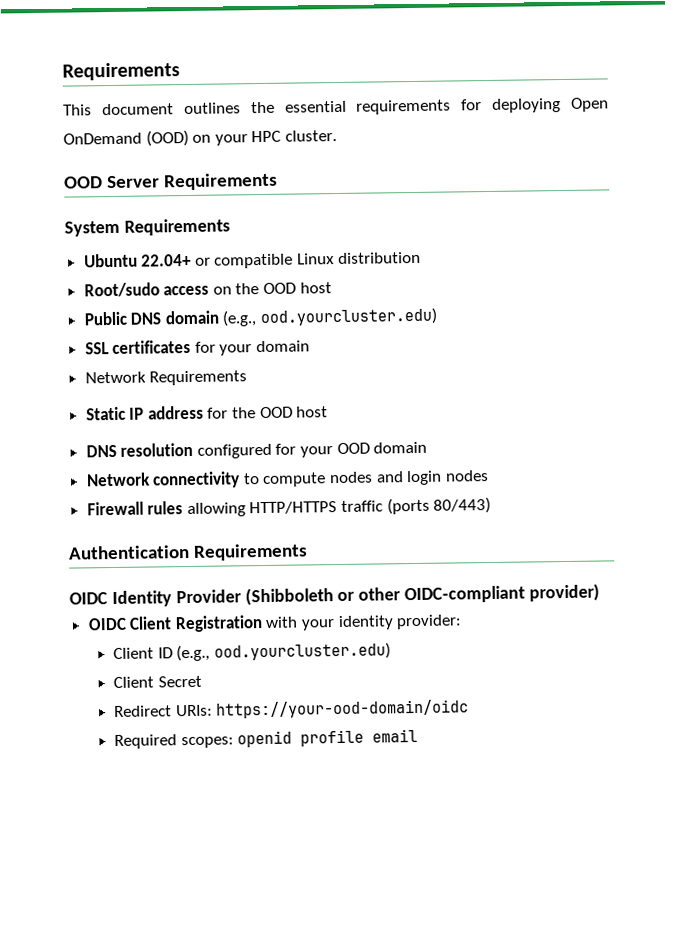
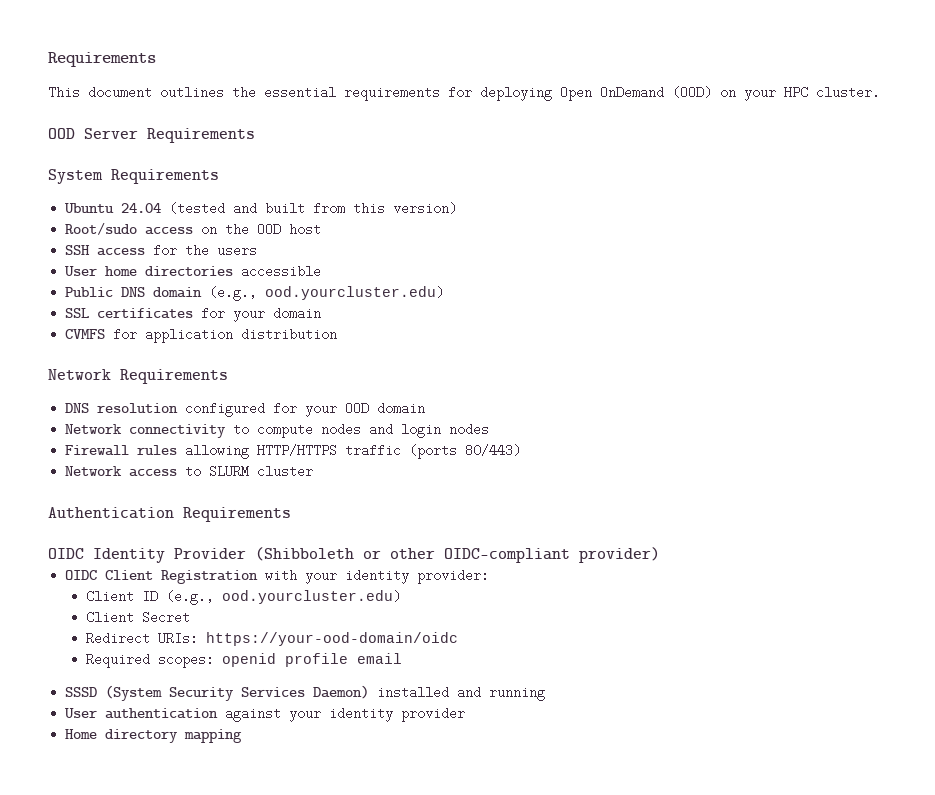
[141,251,421,269] 22.04+ or compatible Linux distribution -> [121,202,458,215] 24.04 (tested and built from this version)
(332, 288) none -> [65,244,258,257] [64,265,322,278] // SSH access for the users // User home directories accessible
[84,370,248,386] [85,405,329,421] Network Requirements // Static IP address for the OOD host -> [65,328,338,343] [48,369,228,384] CVMFS for application distribution // Network Requirements
(492, 505) none -> [65,465,314,478] // Network access to SLURM cluster
(419, 735) none -> [65,685,546,701] [64,707,466,722] [65,729,243,743] // SSSD (System Security Services Daemon) installed and running // User authentication against your identity provider // Home directory mapping

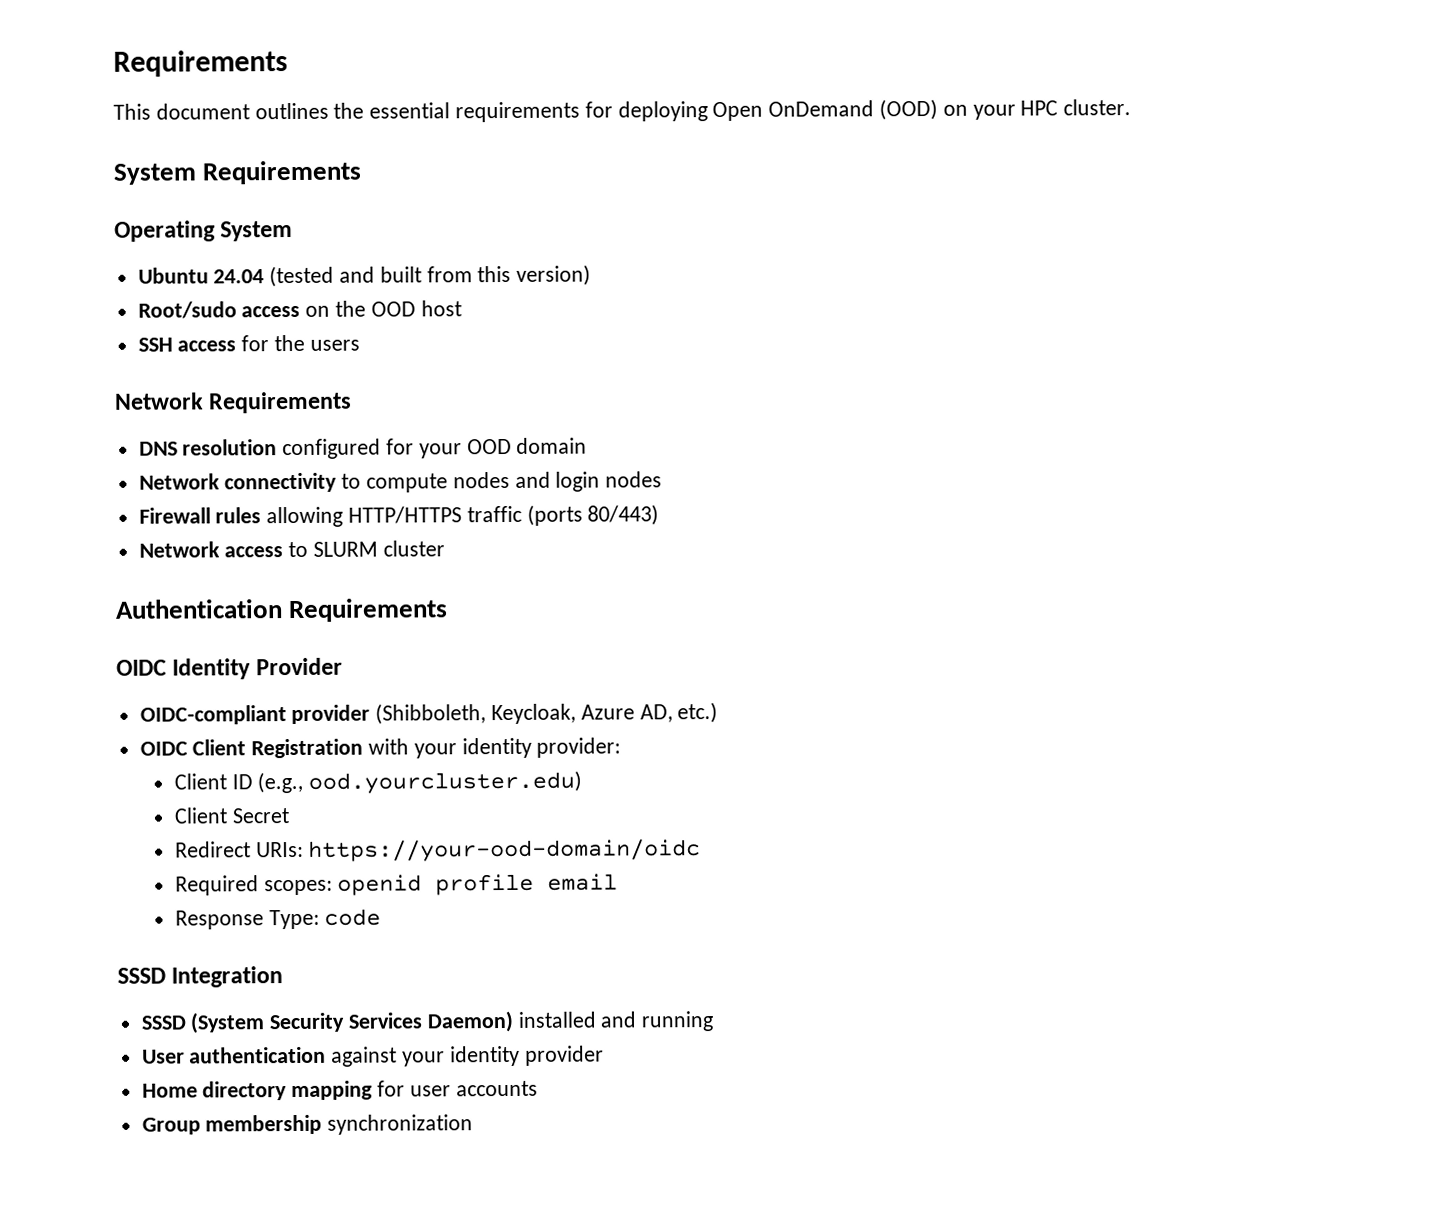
[48,128,255,143] [48,169,219,184] OOD Server Requirements // System Requirements -> [113,160,362,185] [114,220,294,242] System Requirements // Operating System
[64,265,322,278] [65,286,445,301] [65,307,322,322] [65,328,338,343] // User home directories accessible // Public DNS domain (e.g., ood.yourcluster.edu) // SSL certificates for your domain // CVMFS for application distribution -> (360, 345) none
[255,547,660,563] (Shibboleth or other OIDC-compliant provider) -> [139,702,719,725] // OIDC-compliant provider (Shibboleth, Keycloak, Azure AD, etc.)
(403, 658) none -> [174,908,382,930] [117,966,284,988] // Response Type: code // SSSD Integration
(243, 736) none -> [377,1080,538,1097] [141,1114,474,1135] for user accounts // Group membership synchronization

